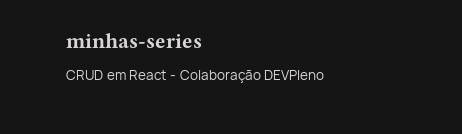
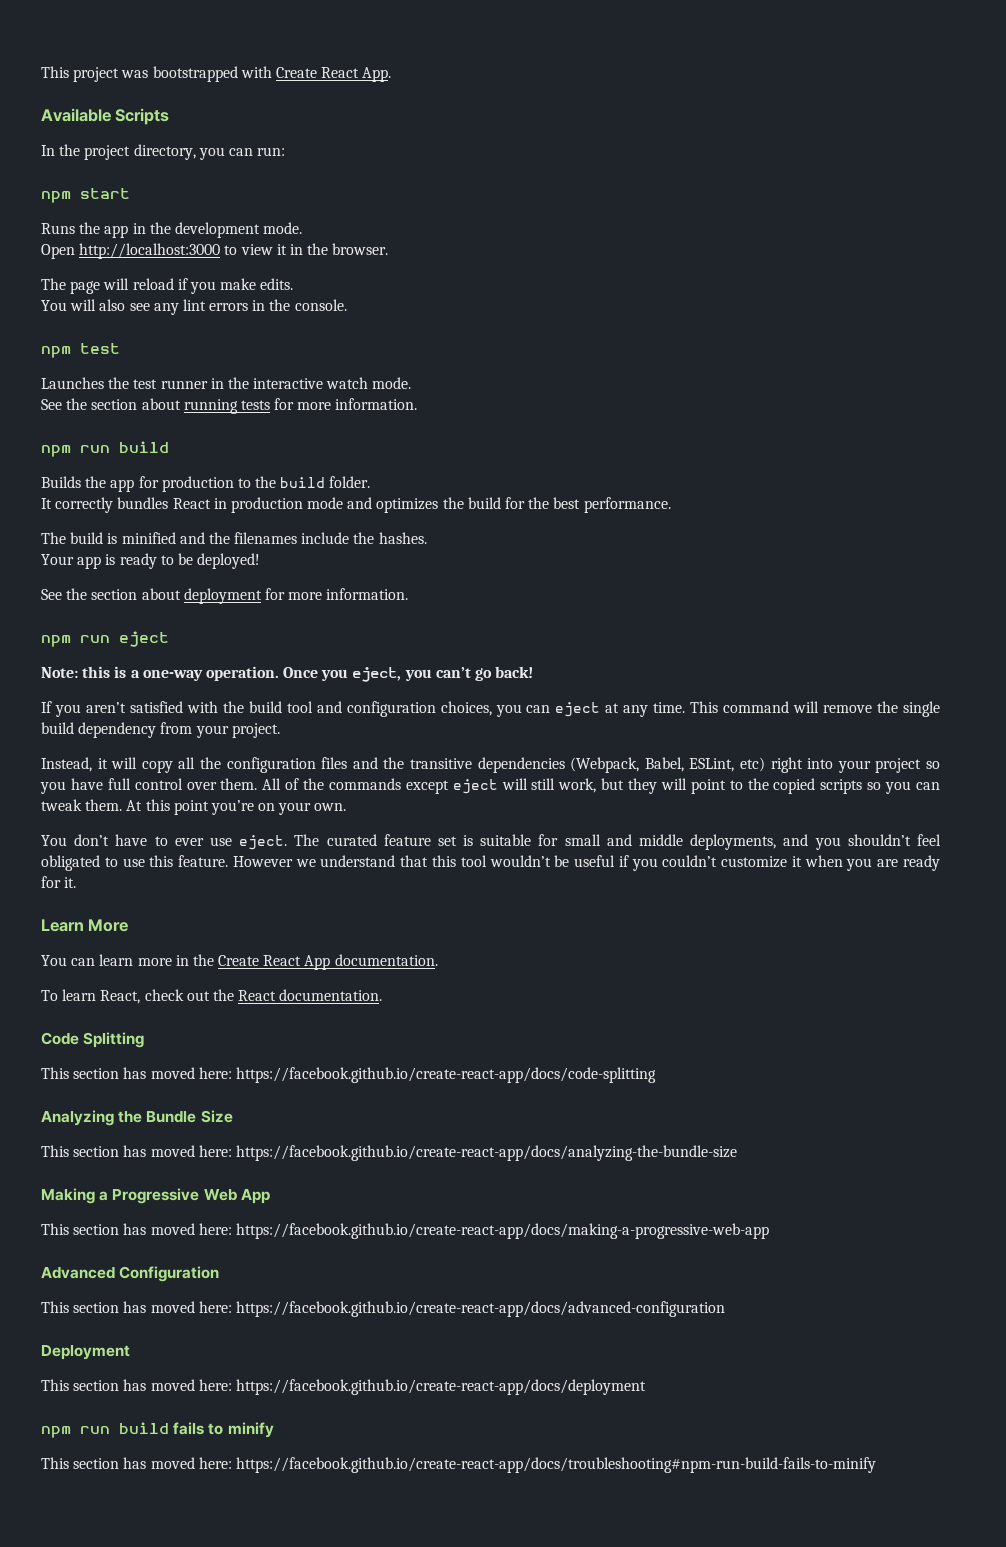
[66,33,202,48] [66,70,325,83] minhas-series // CRUD em React - Colaboração DEVPleno -> [41,66,392,82] [41,108,170,125] [41,144,286,160] [41,188,130,203] [41,222,303,238] [41,243,389,259] [41,278,294,294] [41,299,347,315] [41,343,120,358] [41,377,412,389] [41,398,418,414] [41,441,169,457] [41,476,371,492] [41,497,671,513] [41,532,427,544] [41,553,261,569] [41,588,409,604] [41,631,169,647] [41,666,534,682] [41,701,941,717] [41,722,280,738] [41,757,941,773] [40,778,940,794] [41,799,347,815] [41,834,941,850] [41,855,940,871] [41,876,77,888] [41,919,129,932] [41,954,438,970] [41,989,383,1004] [41,1032,145,1048] [41,1067,656,1083] [41,1110,233,1126] [41,1145,737,1161] [41,1188,270,1204] [41,1223,769,1239] [41,1266,220,1282] [41,1301,725,1317] [41,1345,130,1360] [41,1379,646,1395] [41,1422,274,1438] [41,1457,876,1473] This project was bootstrapped with Create React App. // Available Scripts // In the project directory, you can run: // npm start // Runs the app in the development mode. // Open http://localhost:3000 to view it in the browser. // The page will reload if you make edits. // You will also see any lint errors in the console. // npm test // Launches the test runner in the interactive watch mode. // See the section about running tests for more information. // npm run build // Builds the app for production to the build folder. // It correctly bundles React in production mode and optimizes the build for the best performance. // The build is minified and the filenames include the hashes. // Your app is ready to be deployed! // See the section about deployment for more information. // npm run eject // Note: this is a one-way operation. Once you eject, you can’t go back! // If you aren’t satisfied with the build tool and configuration choices, you can eject at any time. This command will remove the single build dependency from your project. // Instead, it will copy all the configuration files and the transitive dependencies (Webpack, Babel, ESLint, etc) right into your project so you have full control over them. All of the commands except eject will still work, but they will point to the copied scripts so you can tweak them. At this point you’re on your own. // You don’t have to ever use eject. The curated feature set is suitable for small and middle deployments, and you shouldn’t feel obligated to use this feature. However we understand that this tool wouldn’t be useful if you couldn’t customize it when you are ready for it. // Learn More // You can learn more in the Create React App documentation. // To learn React, check out the React documentation. // Code Splitting // This section has moved here: https://facebook.github.io/create-react-app/docs/code-splitting // Analyzing the Bundle Size // This section has moved here: https://facebook.github.io/create-react-app/docs/analyzing-the-bundle-size // Making a Progressive Web App // This section has moved here: https://facebook.github.io/create-react-app/docs/making-a-progressive-web-app // Advanced Configuration // This section has moved here: https://facebook.github.io/create-react-app/docs/advanced-configuration // Deployment // This section has moved here: https://facebook.github.io/create-react-app/docs/deployment // npm run build fails to minify // This section has moved here: https://facebook.github.io/create-react-app/docs/troubleshooting#npm-run-build-fails-to-minify

